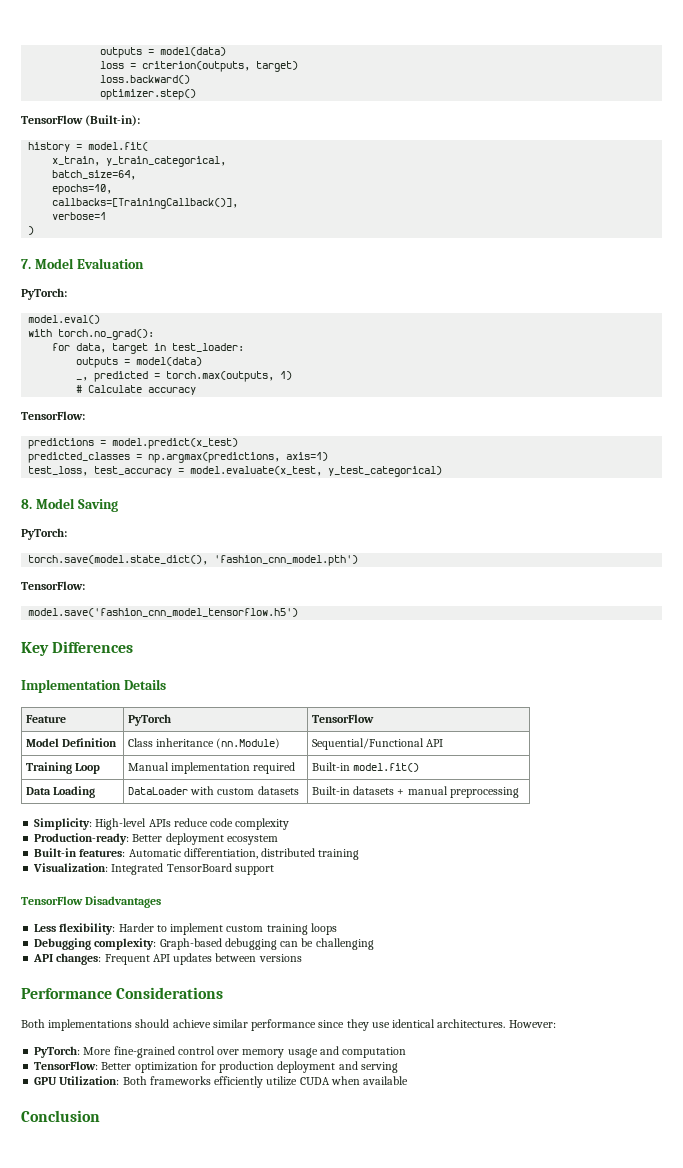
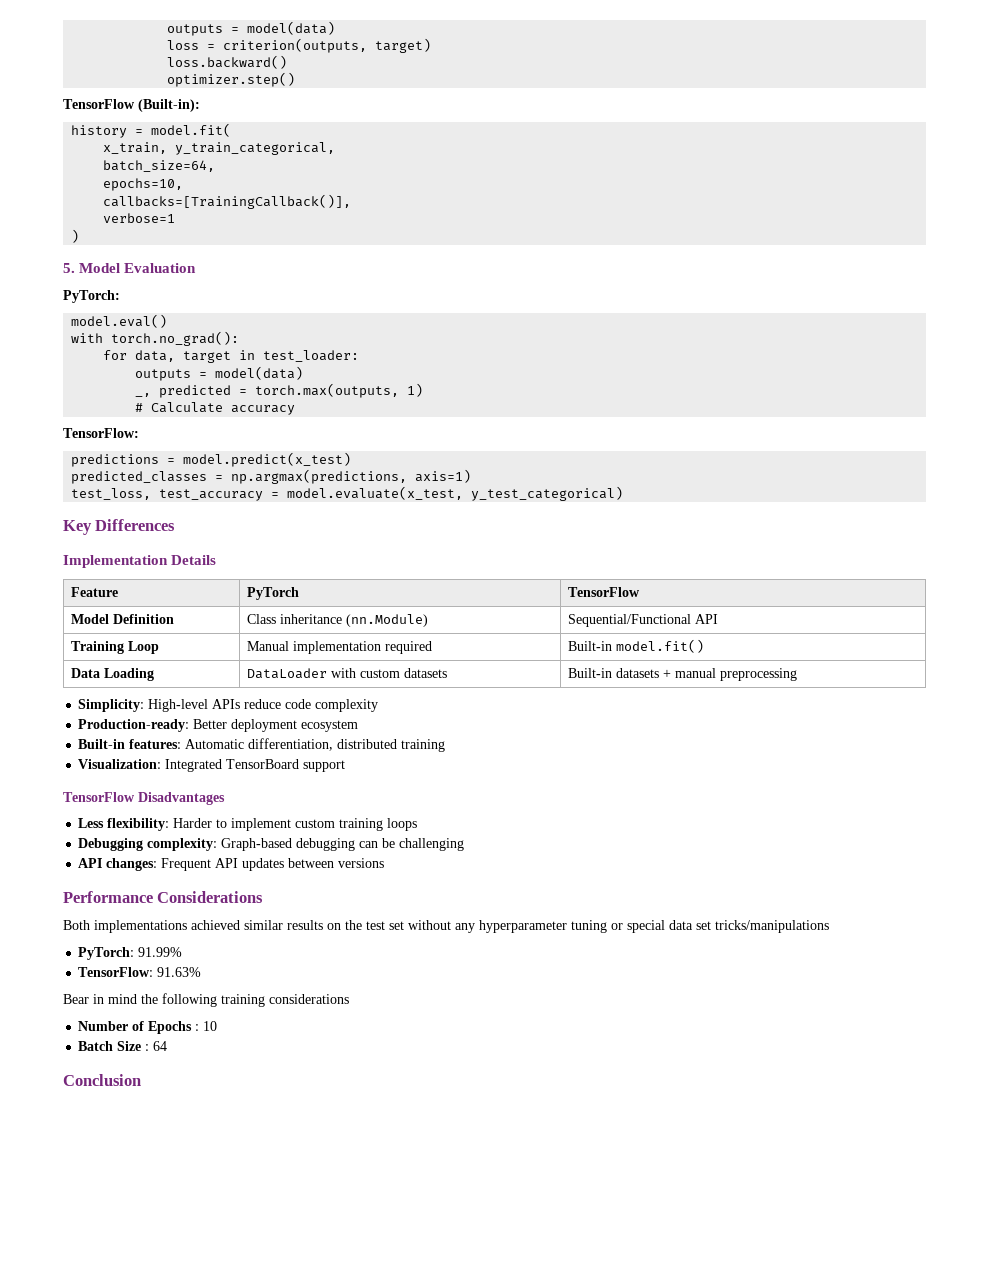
[21,259,31,269] 7. -> [63,263,75,273] 5.
[21,498,118,512] [21,528,67,540] [28,555,359,566] [21,581,85,590] [28,608,299,617] // 8. Model Saving // PyTorch: // torch.save(model.state_dict(), 'fashion_cnn_model.pth') // TensorFlow: // model.save('fashion_cnn_model_tensorflow.h5') -> (624, 493) none
[135,1019,556,1031] [34,1046,407,1058] [34,1061,398,1073] [34,1076,409,1088] should achieve similar performance since they use identical architectures. However: // PyTorch: More fine-grained control over memory usage and computation // TensorFlow: Better optimization for production deployment and serving // GPU Utilization: Both frameworks efficiently utilize CUDA when available -> [191,920,829,933] [78,947,183,960] [78,967,202,977] [63,993,349,1007] [78,1021,218,1034] [78,1041,168,1051] achieved similar results on the test set without any hyperparameter tuning or special data set tricks/manipulations // PyTorch: 91.99% // TensorFlow: 91.63% // Bear in mind the following training considerations // Number of Epochs : 10 // Batch Size : 64

